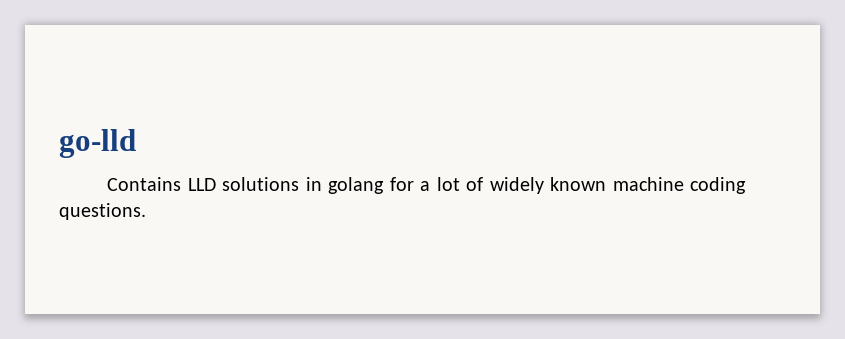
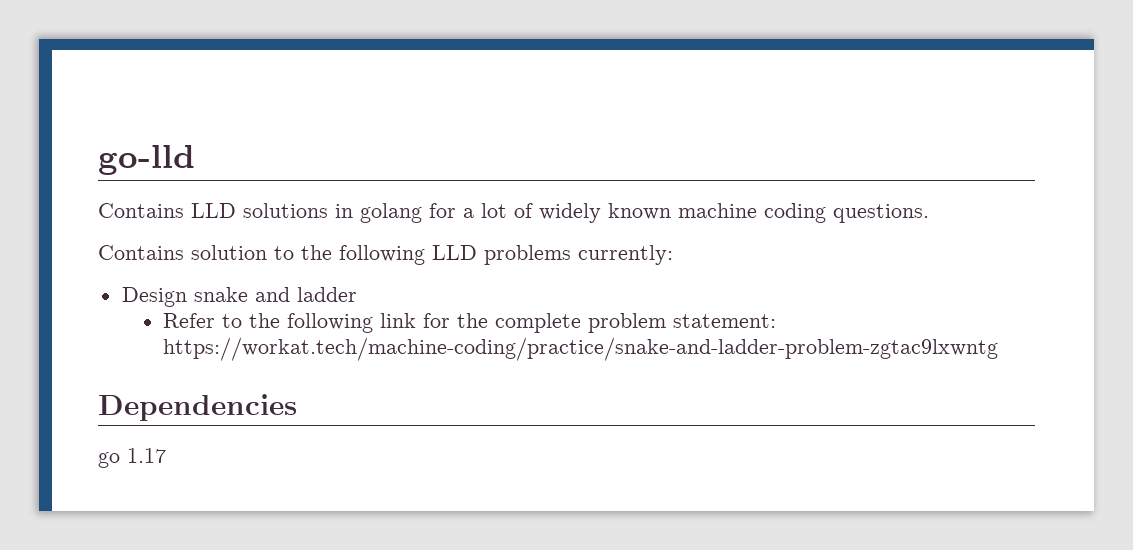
(146, 211) none -> [98,245,673,265] [121,287,357,307] [163,313,777,333] [163,337,999,361] [98,394,297,421] [98,448,166,468] // Contains solution to the following LLD problems currently: // Design snake and ladder // Refer to the following link for the complete problem statement: https://workat.tech/machine-coding/practice/snake-and-ladder-problem-zgtac9lxwntg // Dependencies // go 1.17

